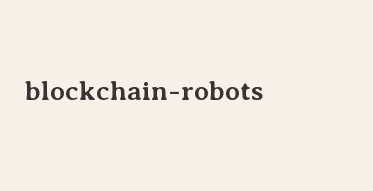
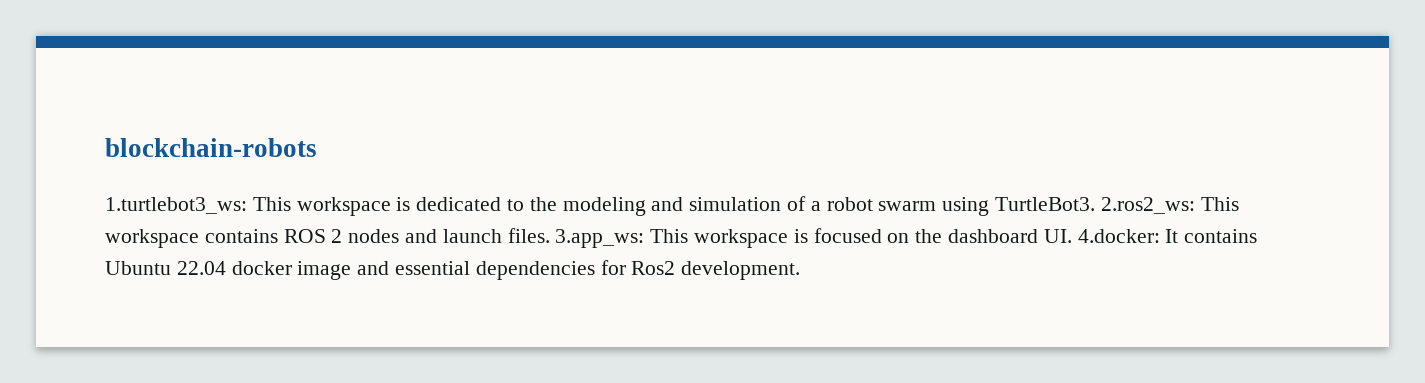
(263, 90) none -> [105,196,1239,216] [105,228,1258,248] [105,260,801,280] // 1.turtlebot3_ws: This workspace is dedicated to the modeling and simulation of a robot swarm using TurtleBot3. 2.ros2_ws: This workspace contains ROS 2 nodes and launch files. 3.app_ws: This workspace is focused on the dashboard UI. 4.docker: It contains Ubuntu 22.04 docker image and essential dependencies for Ros2 development.

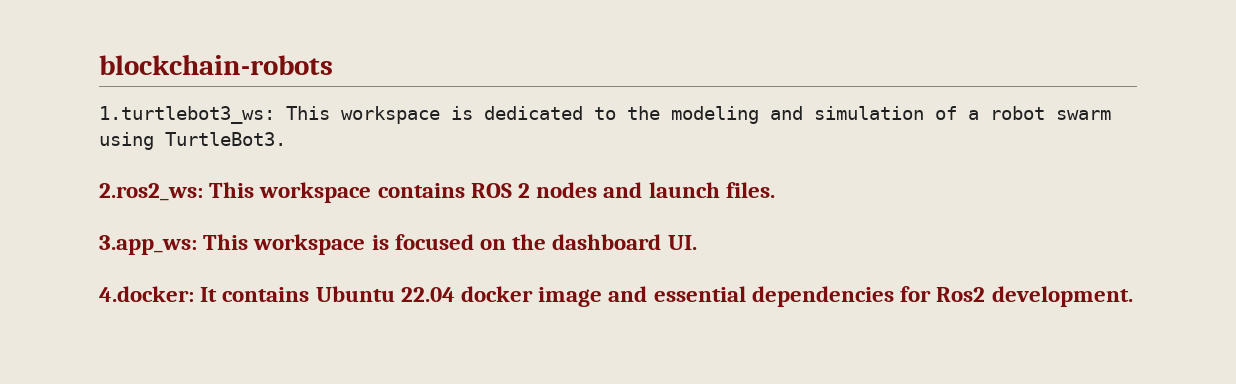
(1096, 204) none -> (286, 139) //
(550, 235) none -> (775, 190) //
(1072, 236) none -> (697, 242) //

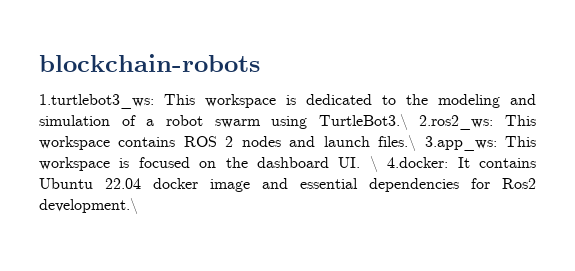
[165,132,286,146] TurtleBot3. // -> [318,114,408,130] TurtleBot3.\
[725,182,775,198] files. // -> [378,135,417,151] files.\
(697, 242) // -> [369,156,378,172] \
[991,286,1133,307] development. -> [39,198,138,214] development.\

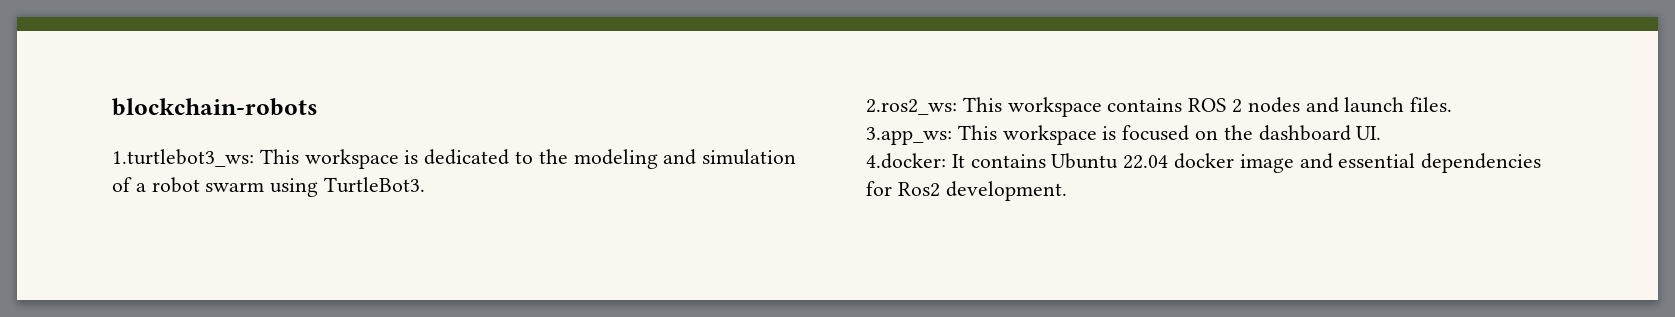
[318,114,408,130] TurtleBot3.\ -> [324,177,426,193] TurtleBot3. //
[378,135,417,151] files.\ -> [1410,97,1453,112] files. //
[369,156,378,172] \ -> (1382, 133) //
[39,198,138,214] development.\ -> [945,181,1067,201] development.

